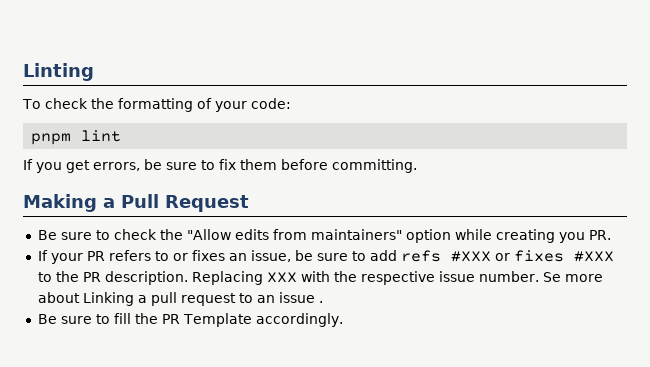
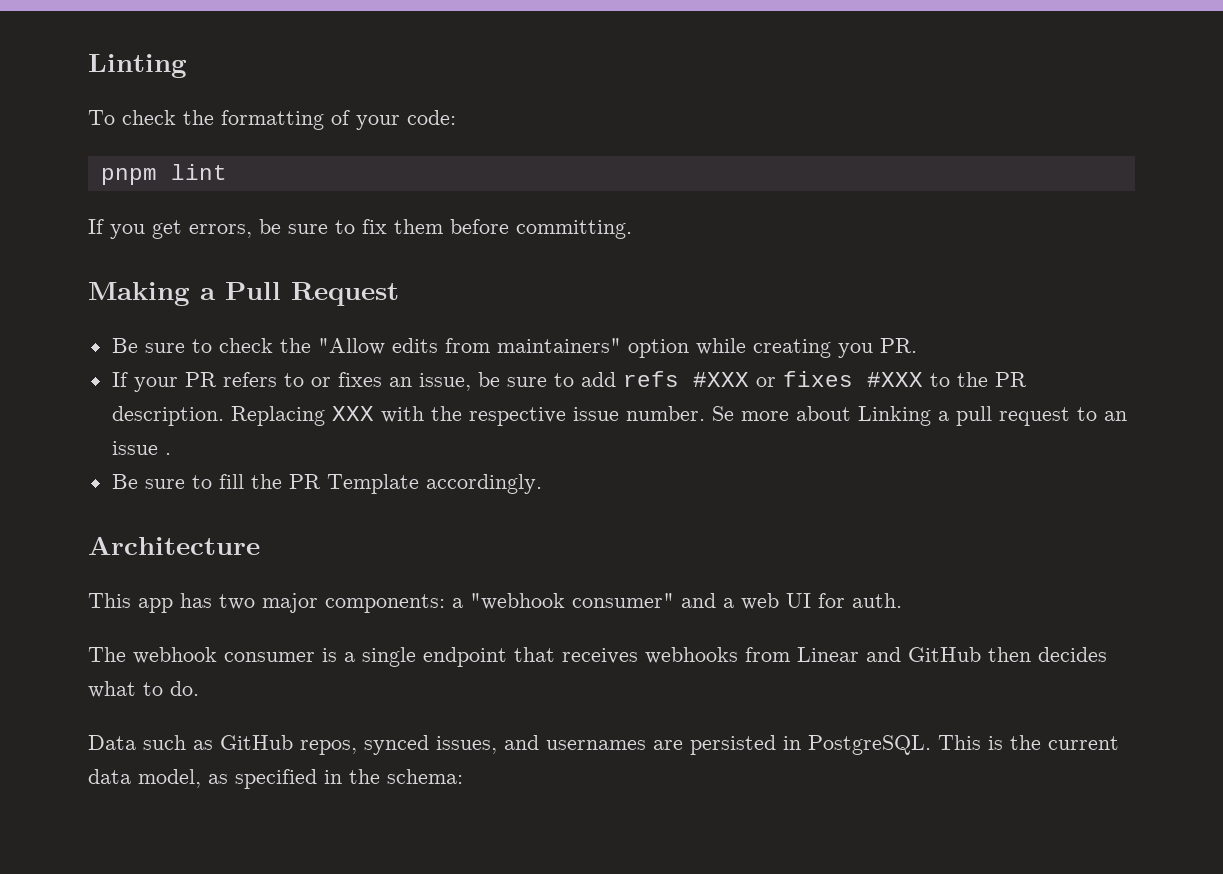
(343, 320) none -> [88,536,260,555] [88,593,902,613] [88,647,1107,667] [88,681,199,698] [88,735,1119,755] [88,769,463,789] // Architecture // This app has two major components: a "webhook consumer" and a web UI for auth. // The webhook consumer is a single endpoint that receives webhooks from Linear and GitHub then decides what to do. // Data such as GitHub repos, synced issues, and usernames are persisted in PostgreSQL. This is the current data model, as specified in the schema:

